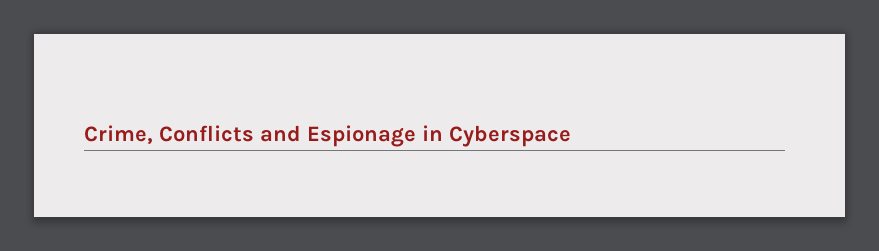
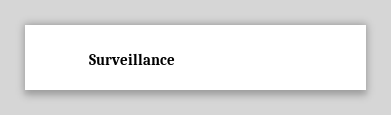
[84,125,571,147] Crime, Conflicts and Espionage in Cyberspace -> [89,53,175,65] Surveillance

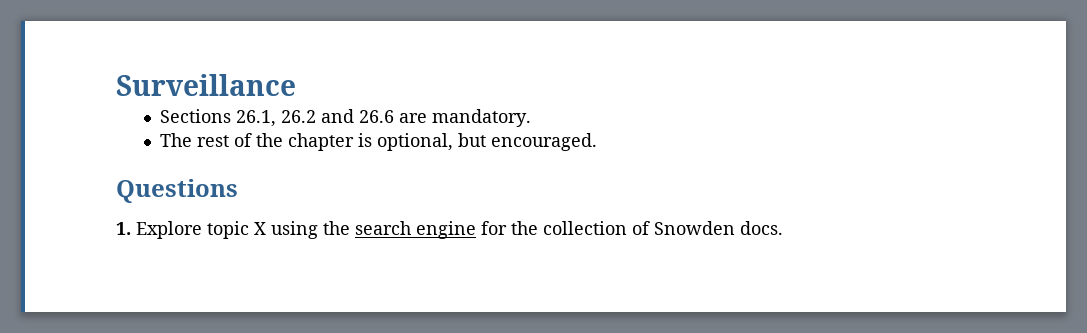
(175, 59) none -> [160,109,532,127] [160,133,598,151] [116,179,238,203] [116,221,783,239] // Sections 26.1, 26.2 and 26.6 are mandatory. // The rest of the chapter is optional, but encouraged. // Questions // 1. Explore topic X using the search engine for the collection of Snowden docs.

